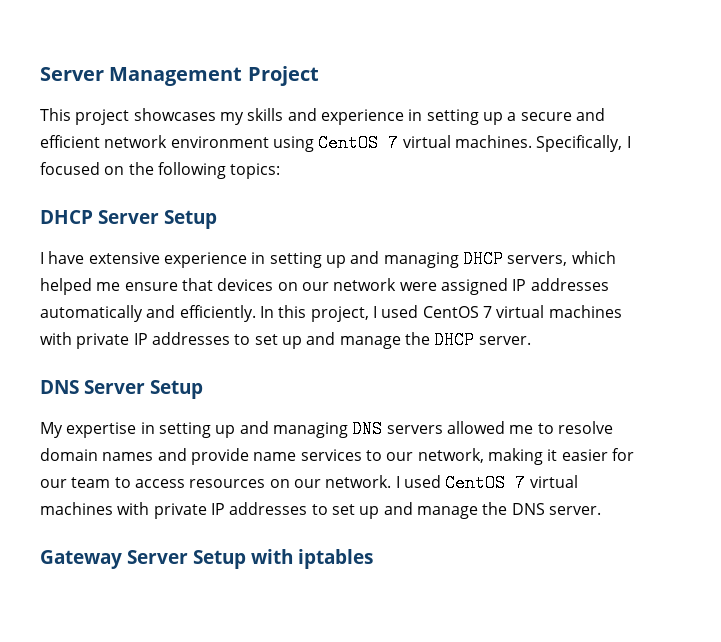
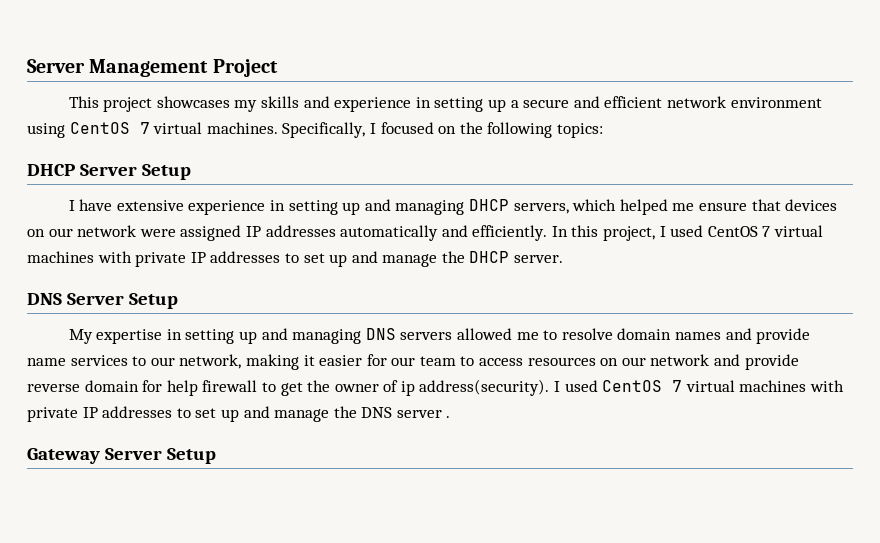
[325,475,392,488] network. -> [650,354,799,370] [27,379,550,396] network and provide reverse domain for help firewall to get the owner of ip address(security).
[548,506,601,515] server. -> [396,410,451,418] server .
[251,549,373,569] with iptables -> (216, 456) none

